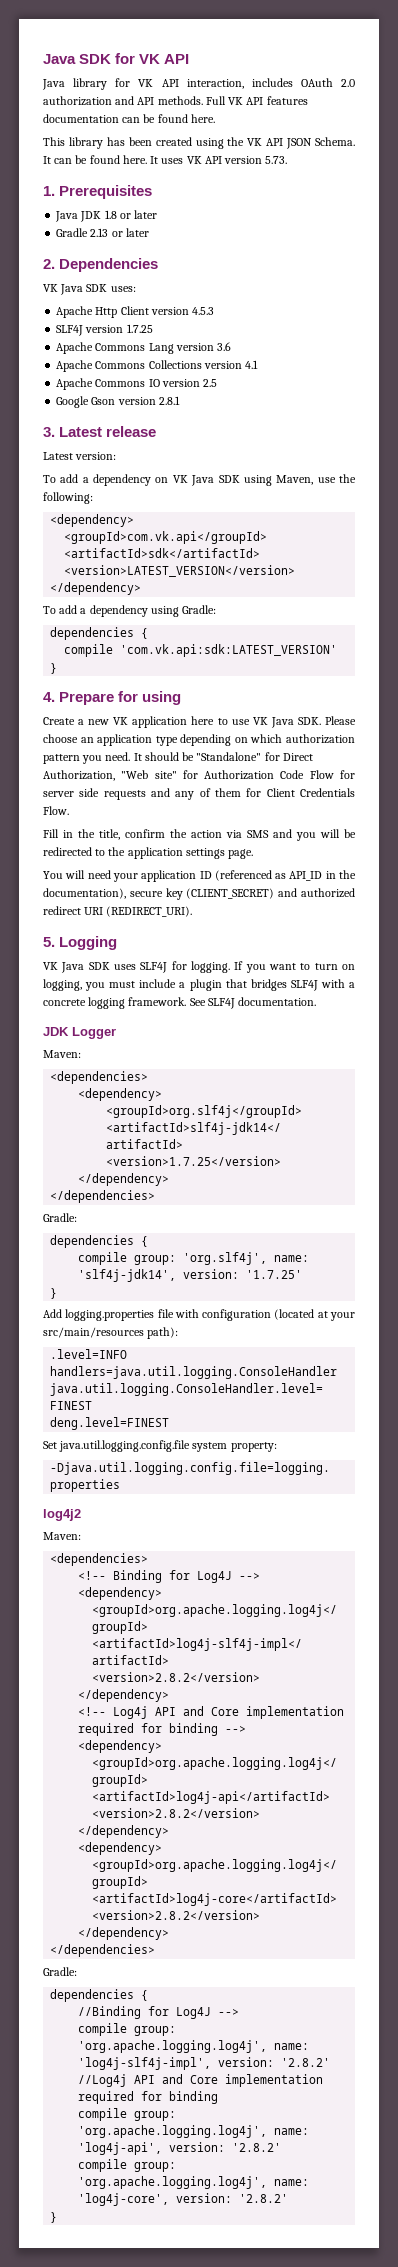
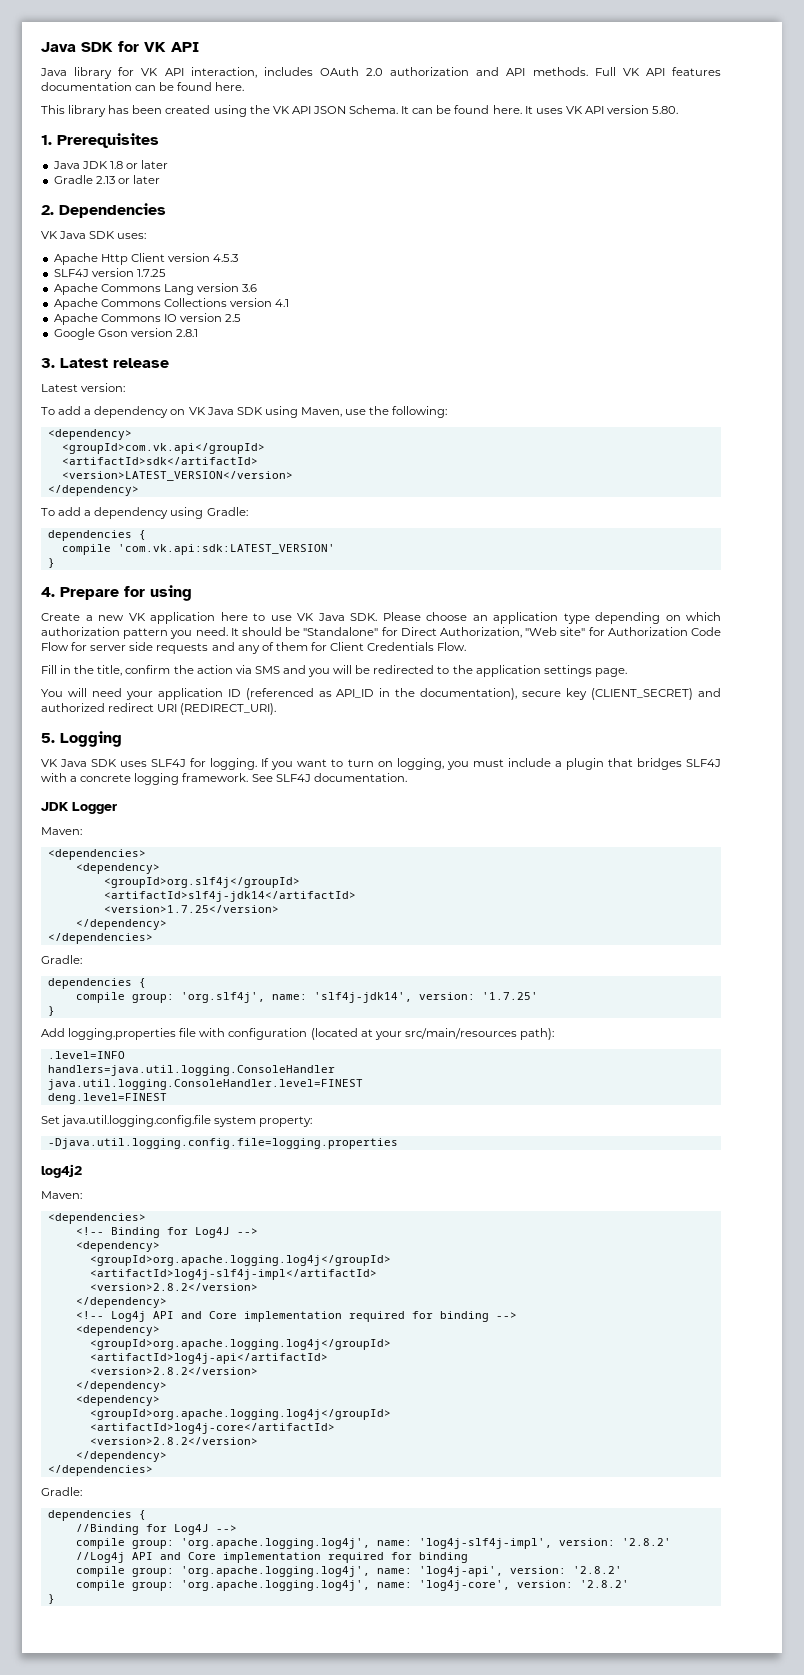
[265,156,288,164] 5.73. -> [652,106,679,114] 5.80.

